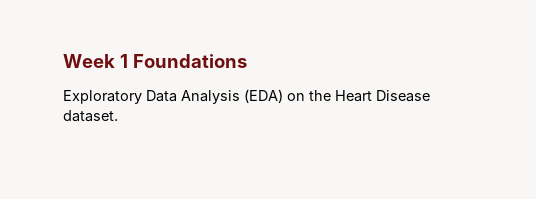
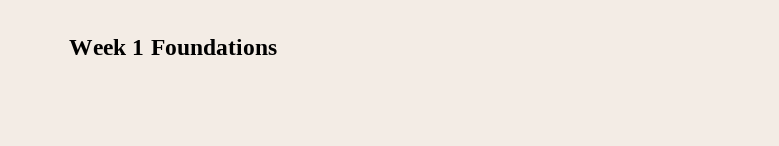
[63,89,430,104] [63,110,118,122] // Exploratory Data Analysis (EDA) on the Heart Disease dataset. -> (277, 47) none

